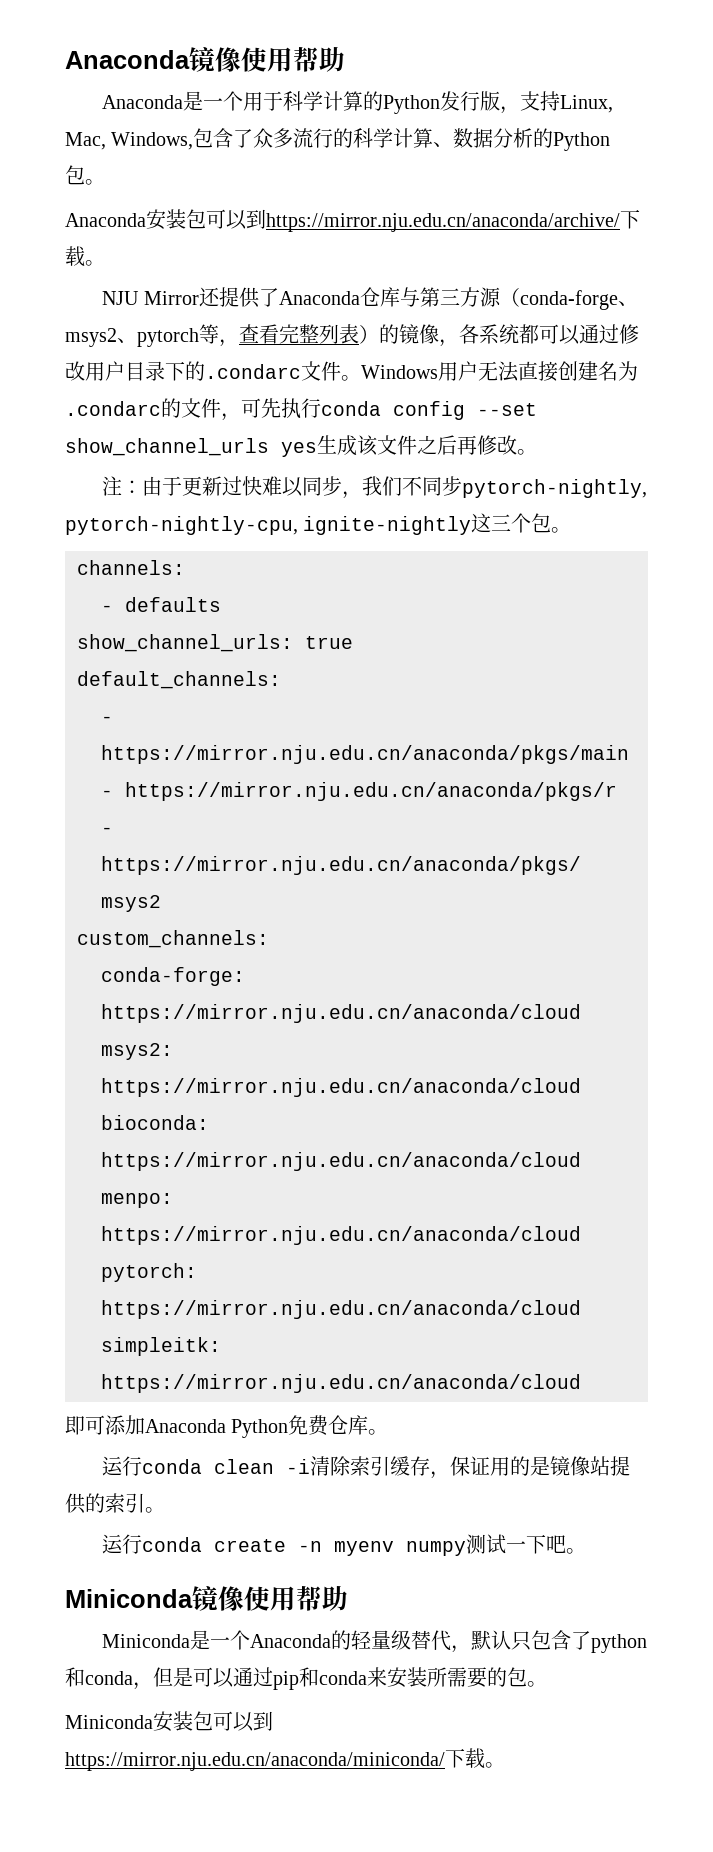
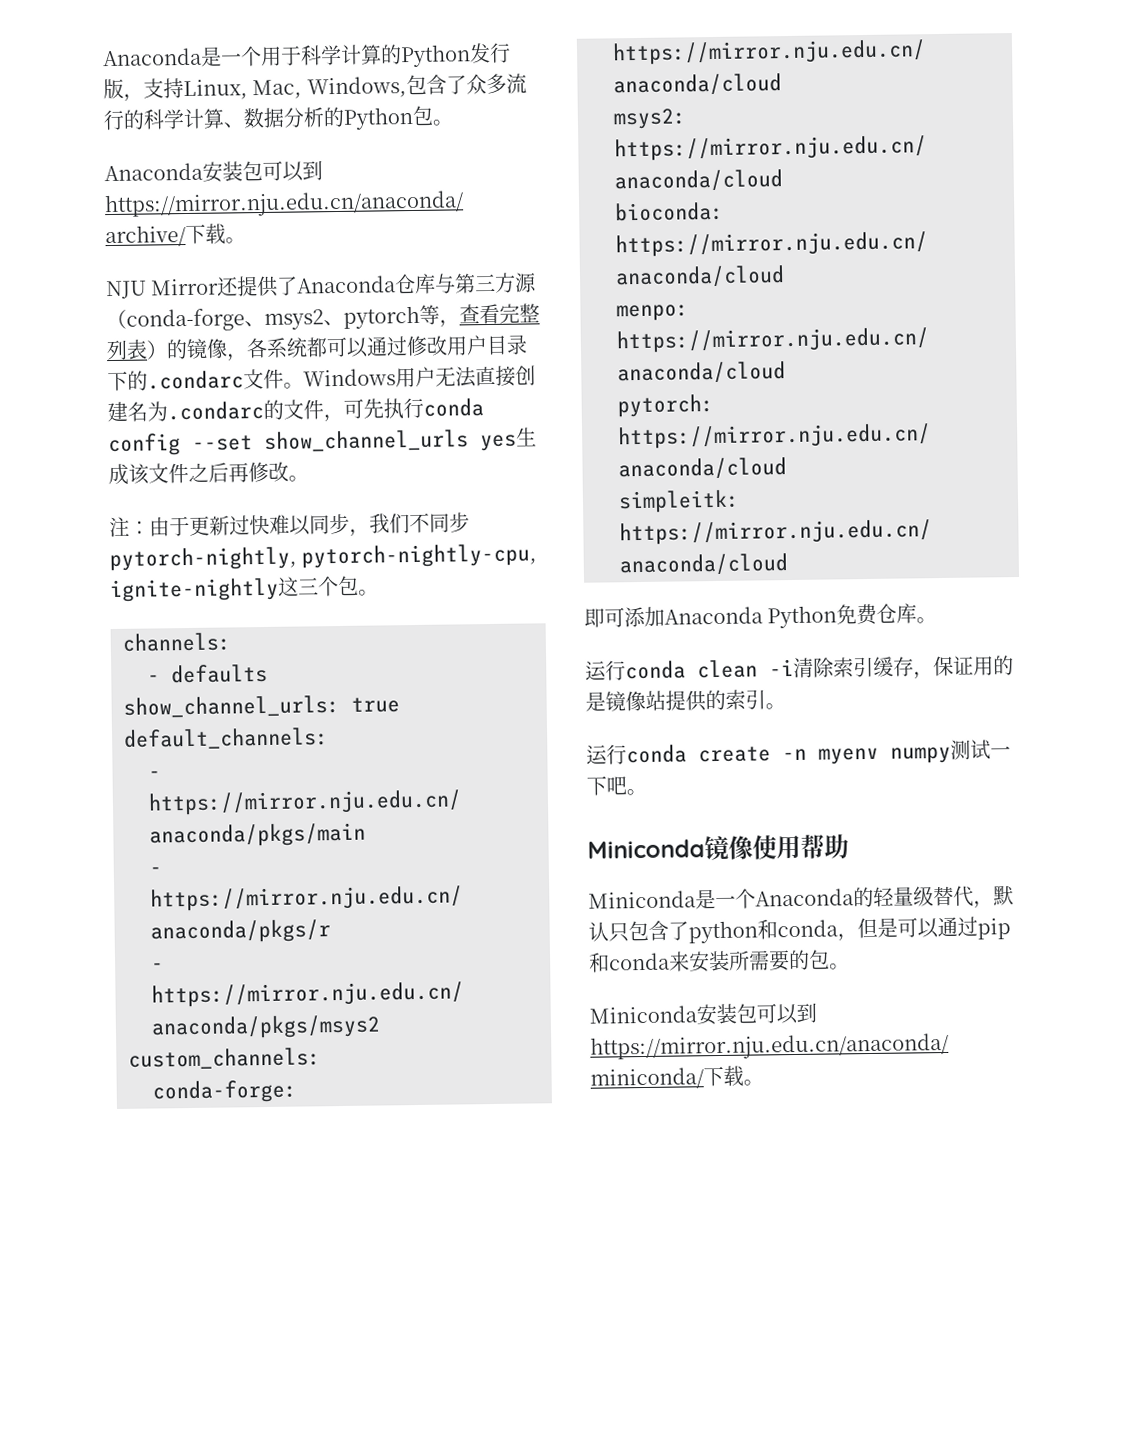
[65,47,345,72] [102,95,184,109] Anaconda镜像使用帮助 // Anaconda -> [102,47,202,67] Anaconda

